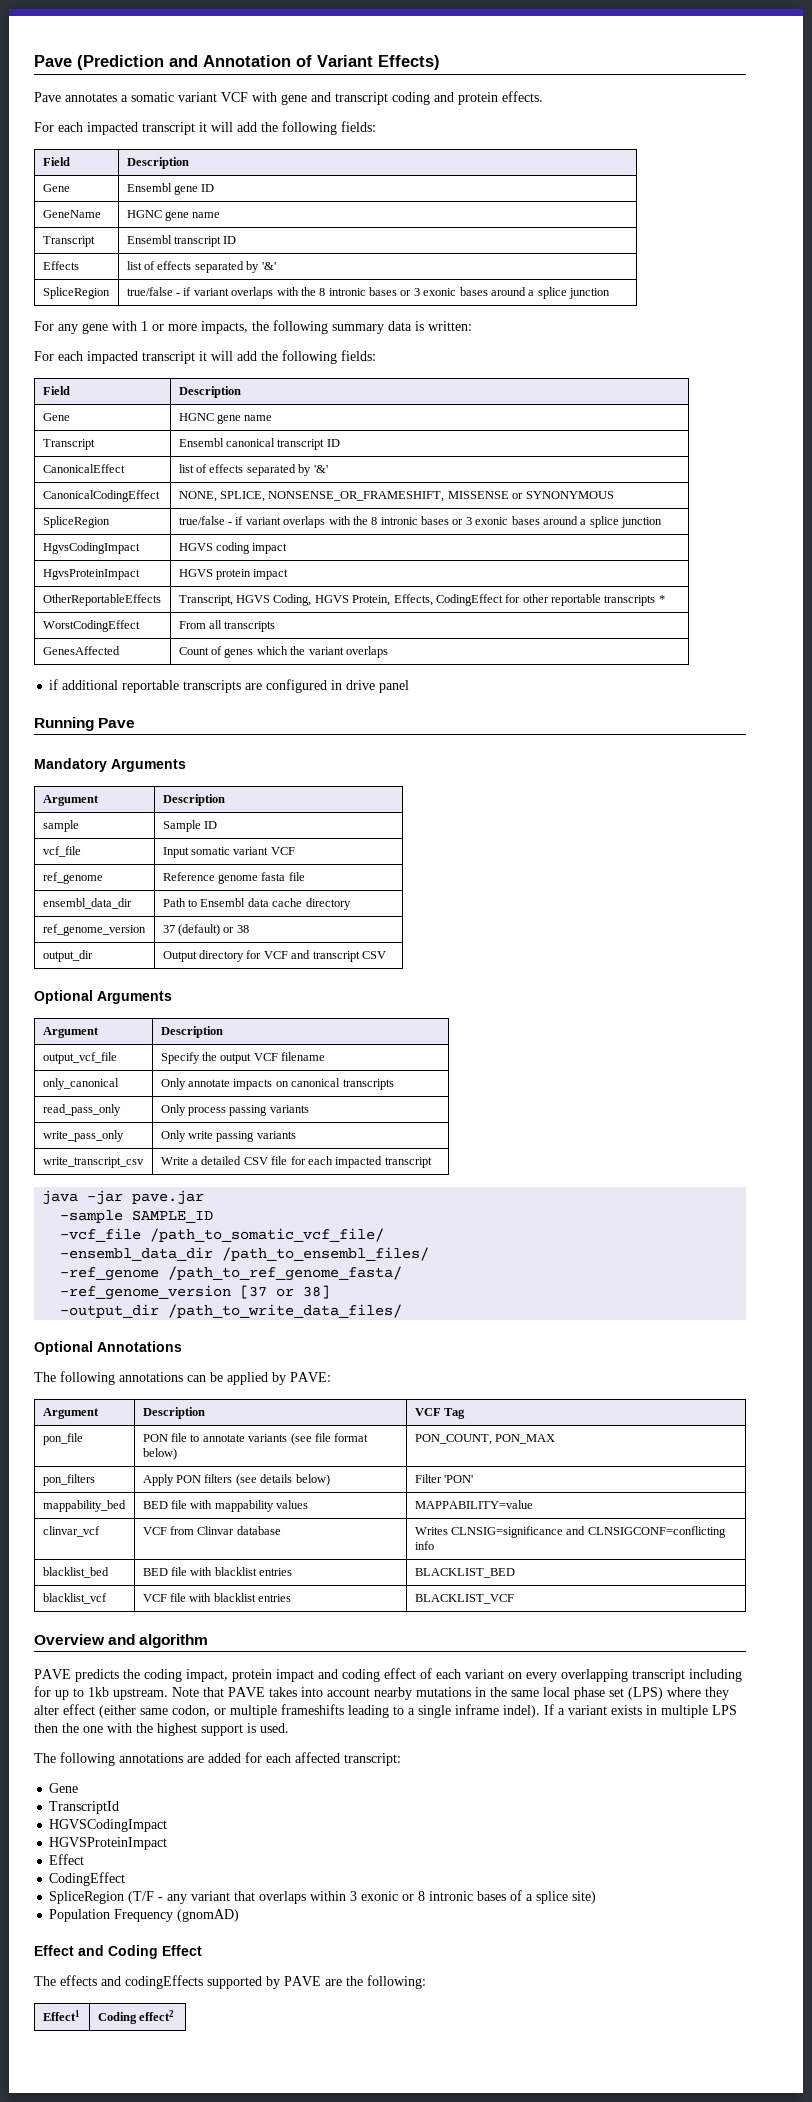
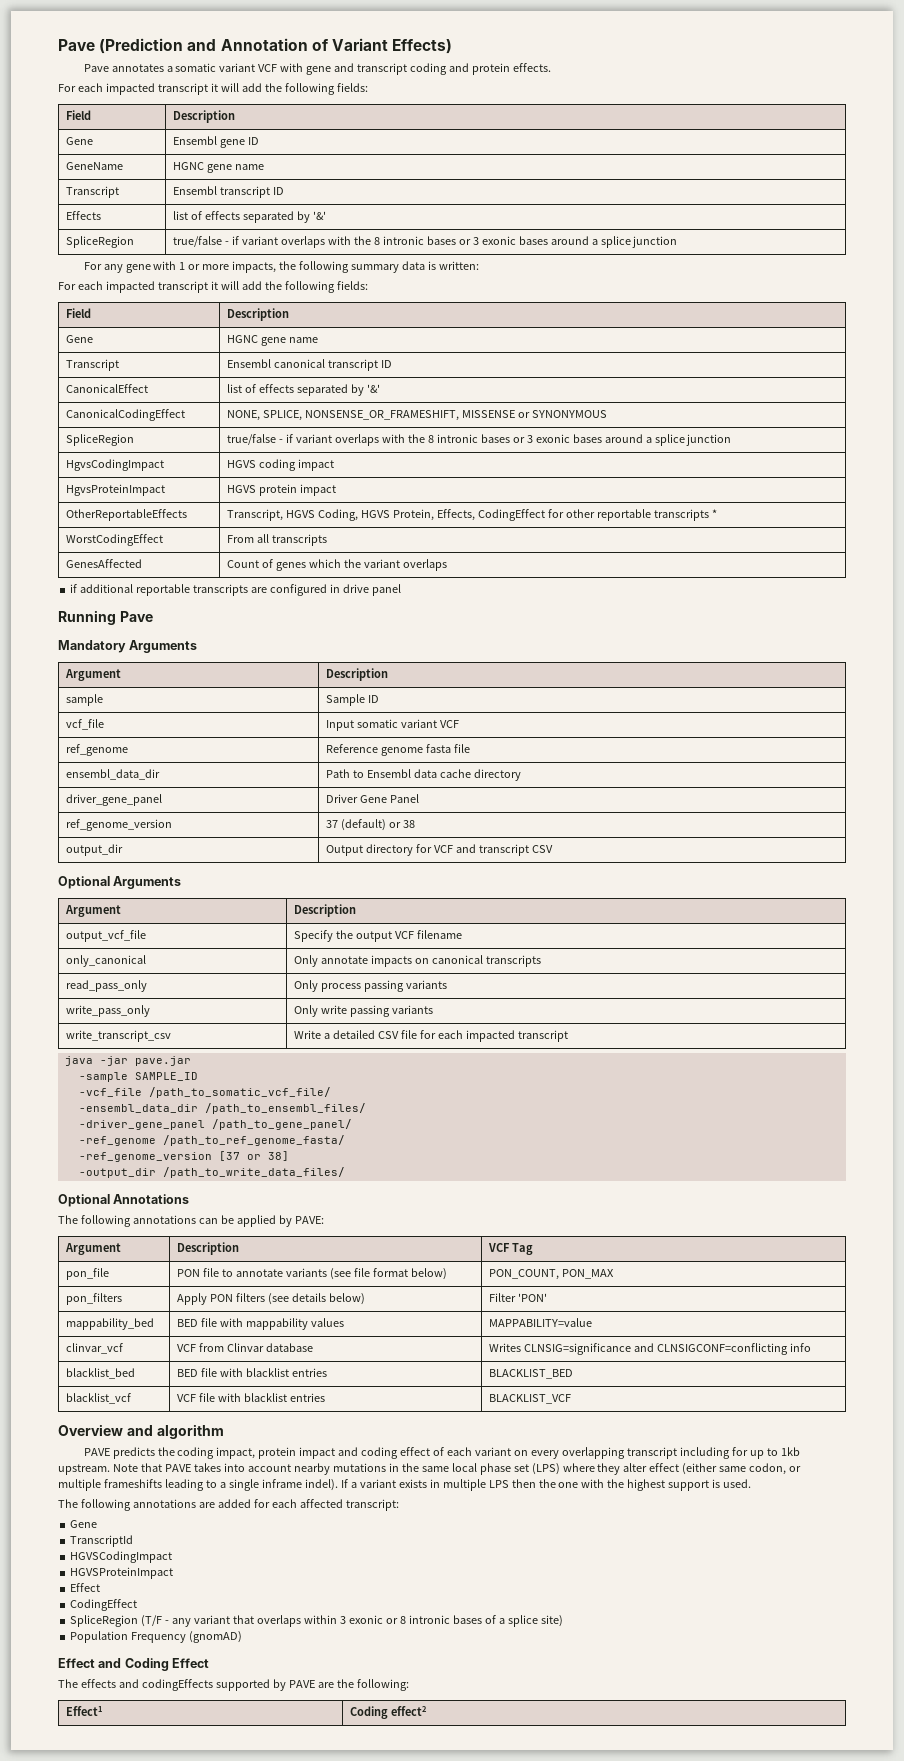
(351, 904) none -> [65,794,162,806] [325,794,419,803] // driver_gene_panel | Driver Gene Panel
(430, 1254) none -> [78,1119,352,1130] // -driver_gene_panel /path_to_gene_panel/

